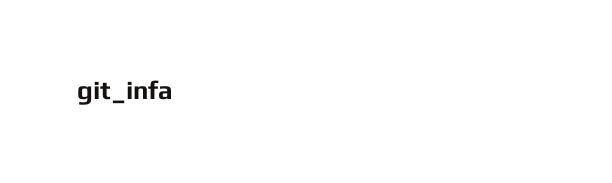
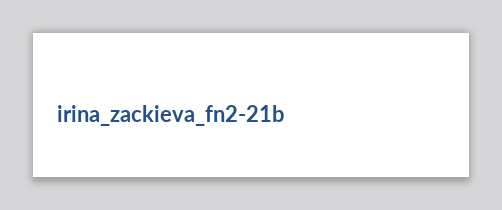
[77,80,173,105] git_infa -> [57,105,284,126] irina_zackieva_fn2-21b

